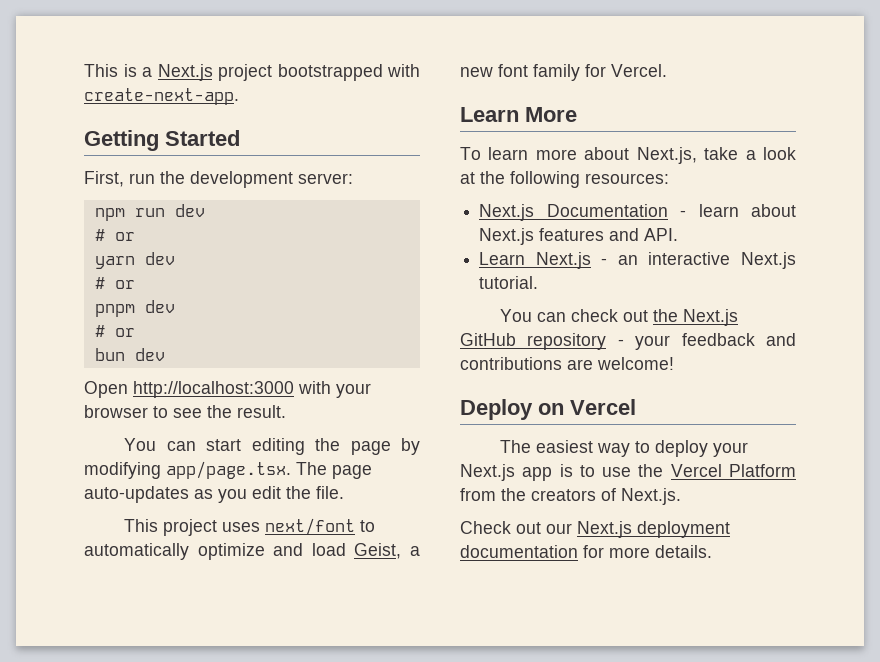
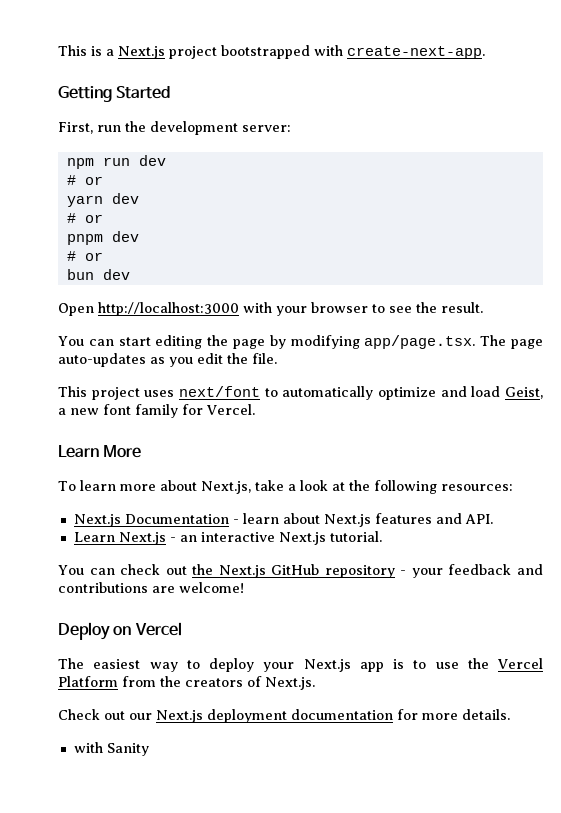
(712, 551) none -> [73,742,149,756] // with Sanity

